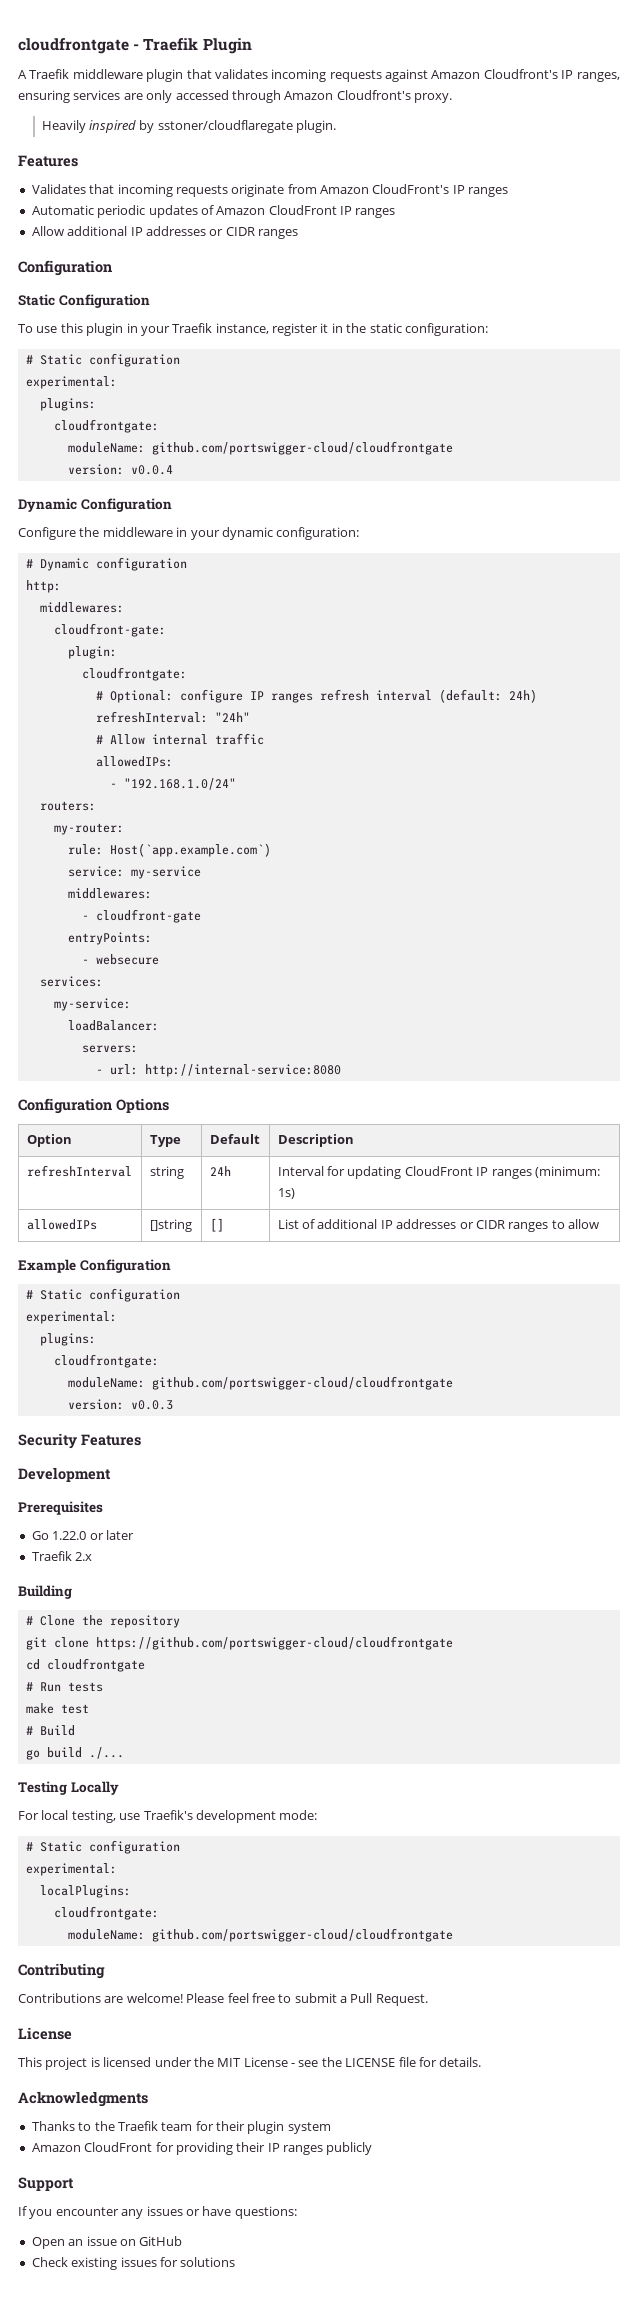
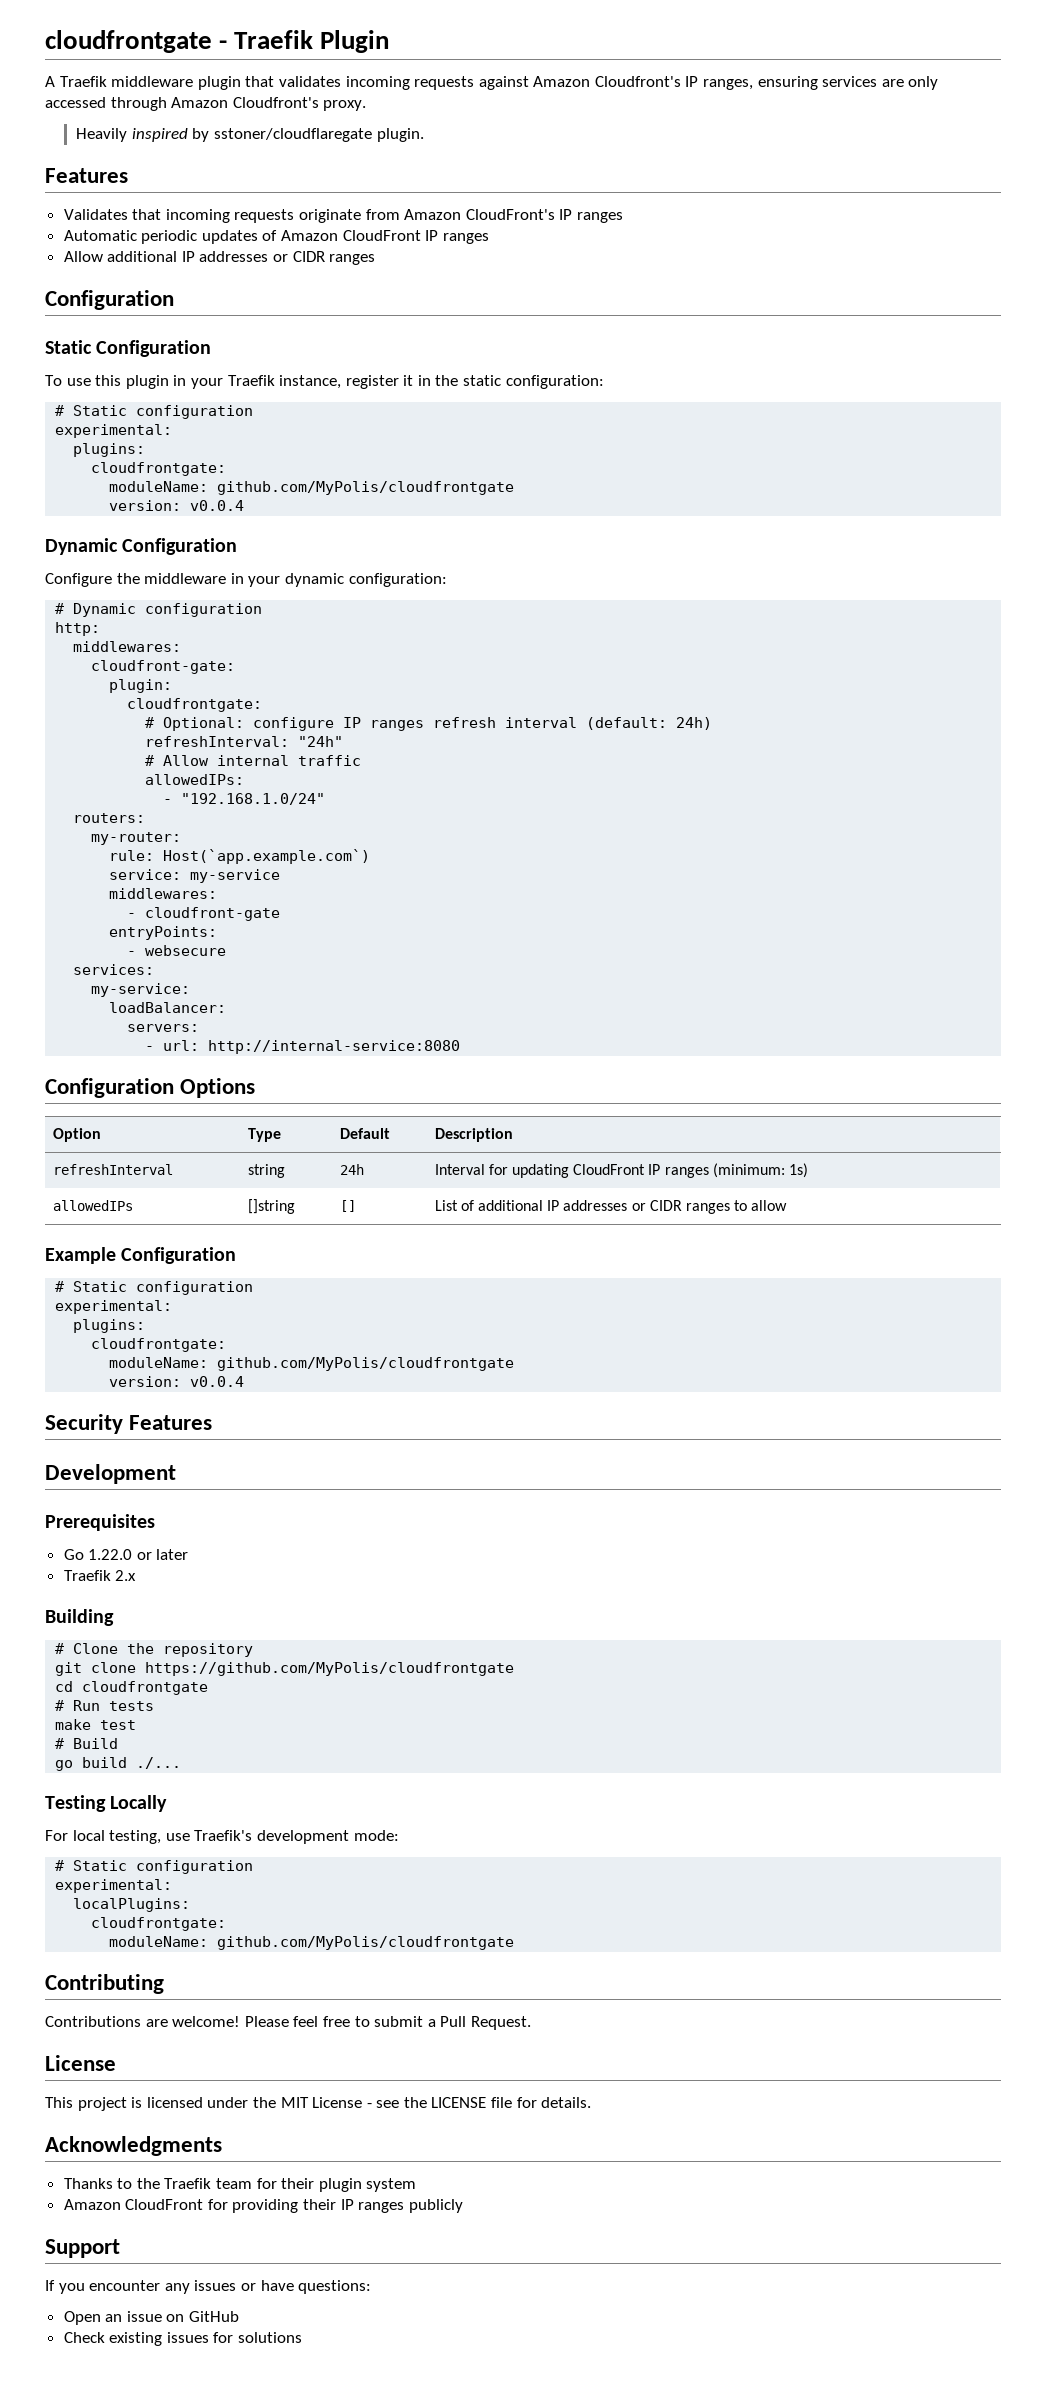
[151,441,453,455] github.com/portswigger-cloud/cloudfrontgate -> [217,481,515,495] github.com/MyPolis/cloudfrontgate
[151,1376,453,1390] [67,1399,173,1410] github.com/portswigger-cloud/cloudfrontgate // version: v0.0.3 -> [217,1357,515,1371] [109,1376,245,1387] github.com/MyPolis/cloudfrontgate // version: v0.0.4
[95,1636,453,1650] https://github.com/portswigger-cloud/cloudfrontgate -> [145,1662,515,1676] https://github.com/MyPolis/cloudfrontgate
[151,1928,453,1942] github.com/portswigger-cloud/cloudfrontgate -> [217,1936,515,1950] github.com/MyPolis/cloudfrontgate

